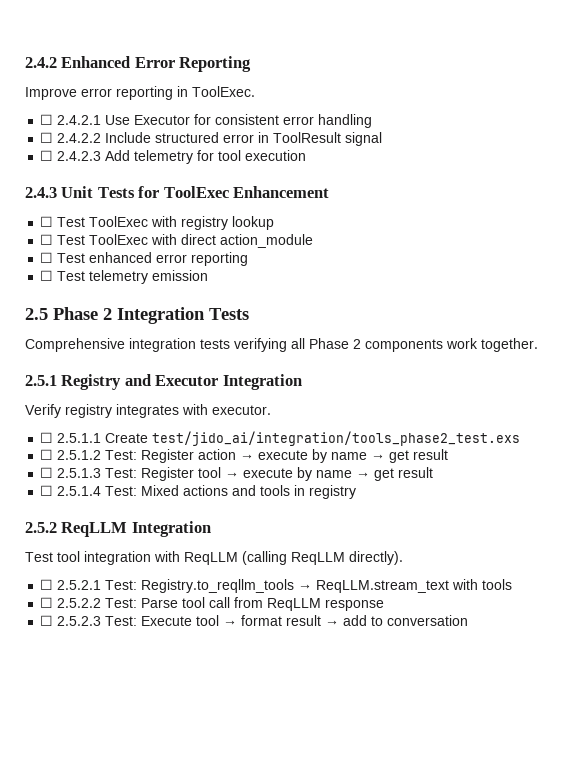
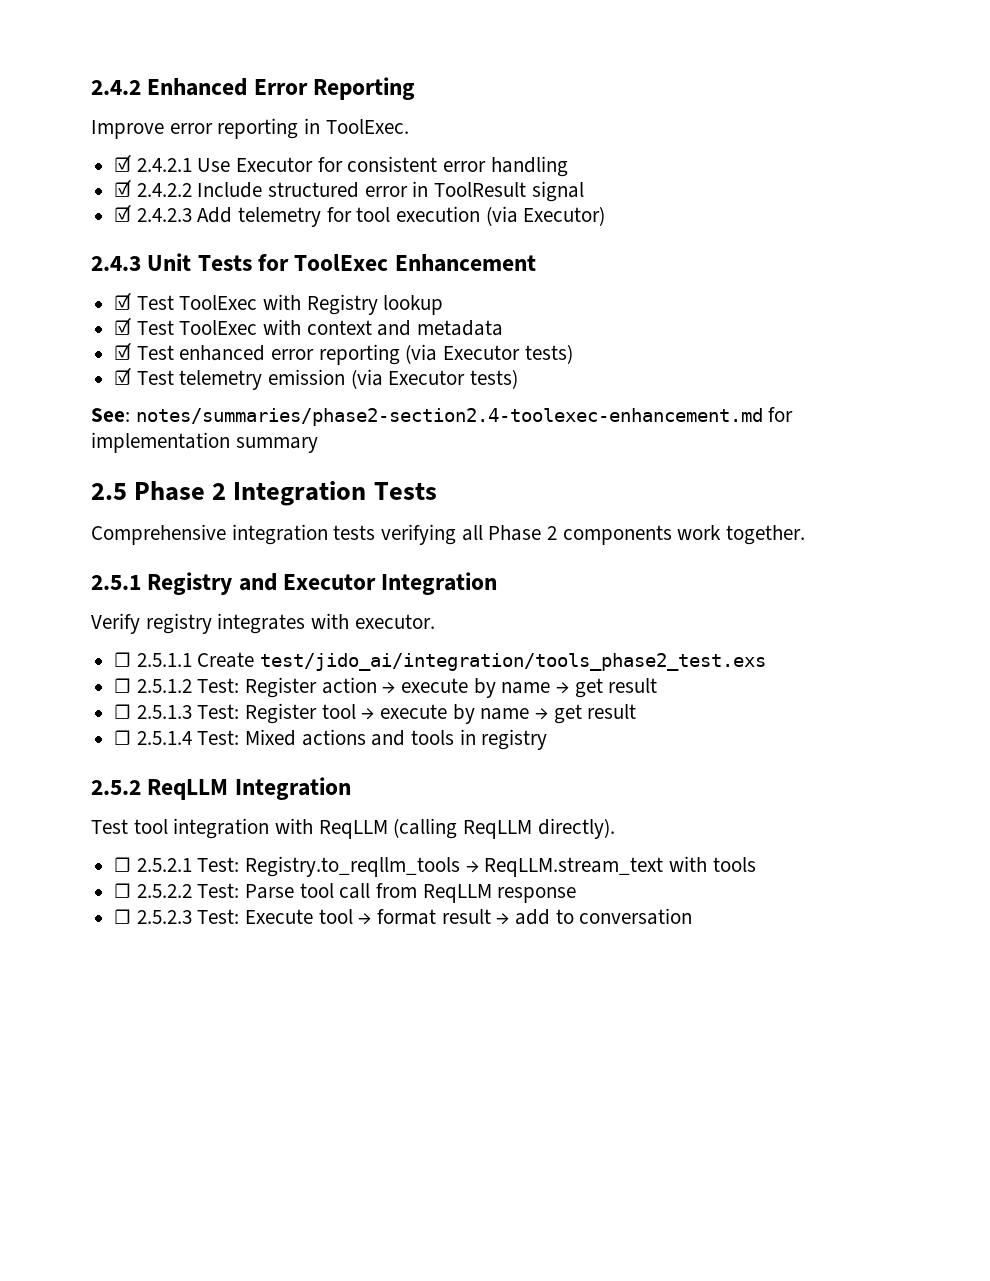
[40,114,54,125] ☐ -> [114,154,132,172] ☑
[40,132,54,143] ☐ -> [114,179,132,197] ☑
[40,150,54,161] ☐ -> [114,204,132,222] ☑
(307, 155) none -> [485,206,606,226] (via Executor)
[40,216,229,230] ☐ Test ToolExec with registry -> [114,292,378,315] ☑ Test ToolExec with Registry
[40,234,314,248] [40,252,54,263] ☐ Test ToolExec with direct action_module // ☐ -> [114,317,504,336] [114,342,132,360] ☑ Test ToolExec with context and metadata // ☑
[40,270,54,281] // ☐ -> [405,344,573,364] [114,367,132,385] (via Executor tests) // ☑
(209, 275) none -> [350,369,519,389] [91,407,794,426] [91,432,318,453] (via Executor tests) // See: notes/summaries/phase2-section2.4-toolexec-enhancement.md for implementation summary

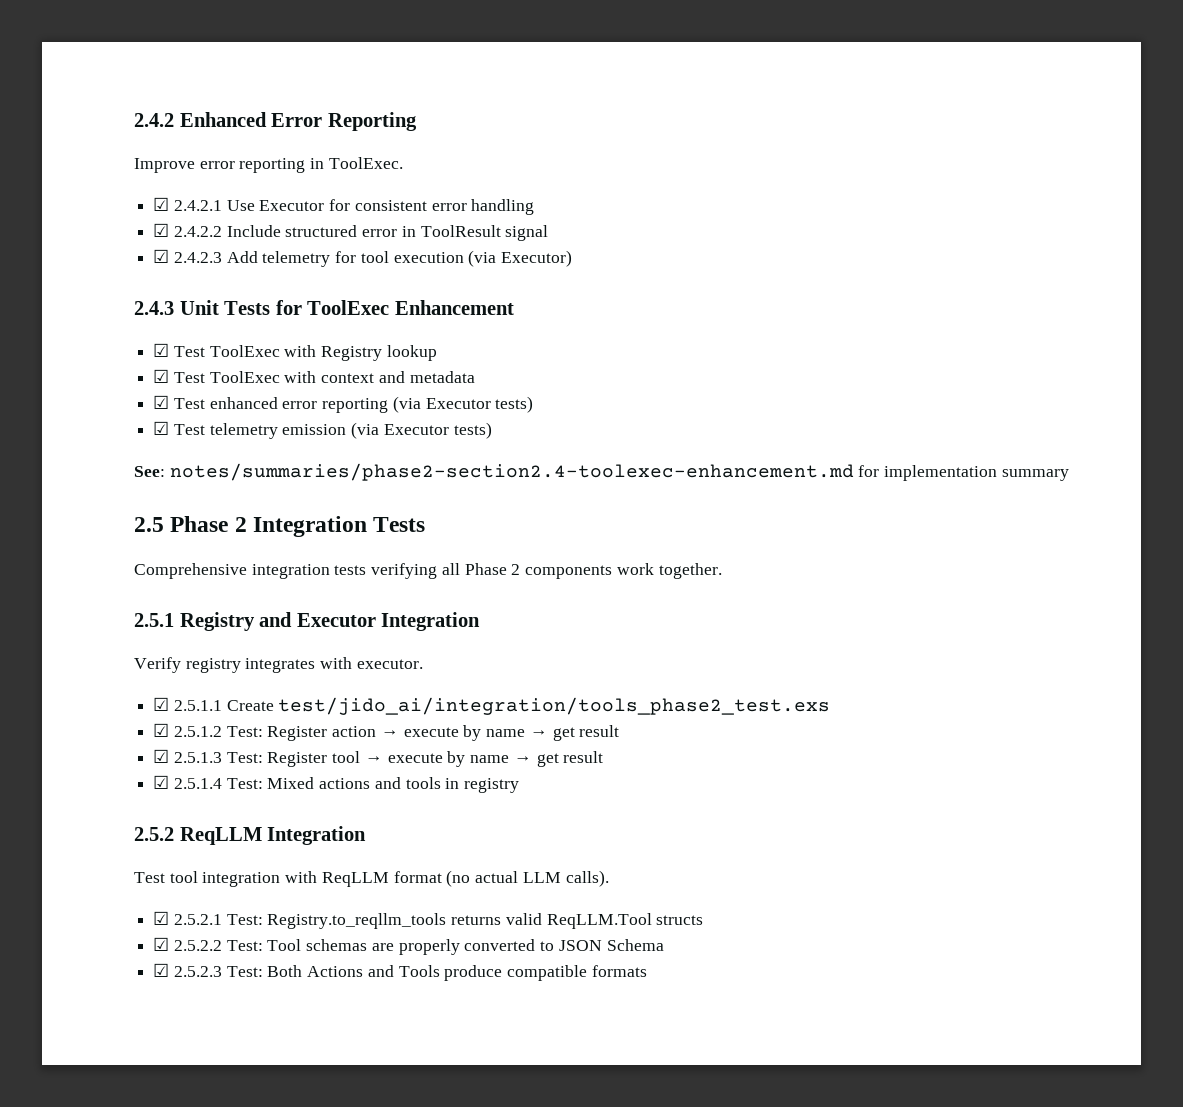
[114,652,132,667] ☐ -> [153,697,170,711] ☑
[114,678,132,693] ☐ -> [153,723,170,737] ☑
[114,704,132,719] ☐ -> [153,749,170,763] ☑
[114,730,132,745] ☐ -> [153,775,170,789] ☑
[393,818,615,839] [114,856,756,877] [114,883,577,903] [114,908,693,925] (calling ReqLLM directly). // ☐ 2.5.2.1 Test: Registry.to_reqllm_tools → ReqLLM.stream_text with tools // ☐ 2.5.2.2 Test: Parse tool call from ReqLLM response // ☐ 2.5.2.3 Test: Execute tool → format result → add to conversation -> [393,870,609,887] [153,911,704,929] [153,937,664,955] [153,963,647,981] format (no actual LLM calls). // ☑ 2.5.2.1 Test: Registry.to_reqllm_tools returns valid ReqLLM.Tool structs // ☑ 2.5.2.2 Test: Tool schemas are properly converted to JSON Schema // ☑ 2.5.2.3 Test: Both Actions and Tools produce compatible formats

